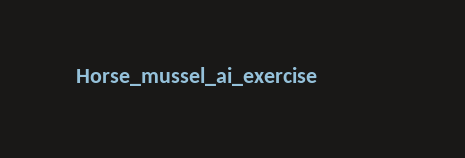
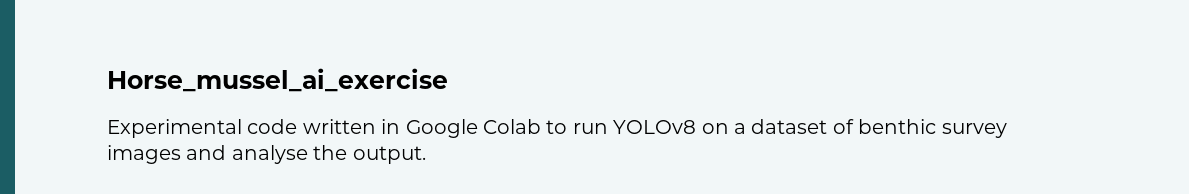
(317, 76) none -> [107,119,1007,138] [107,145,426,164] // Experimental code written in Google Colab to run YOLOv8 on a dataset of benthic survey images and analyse the output.

